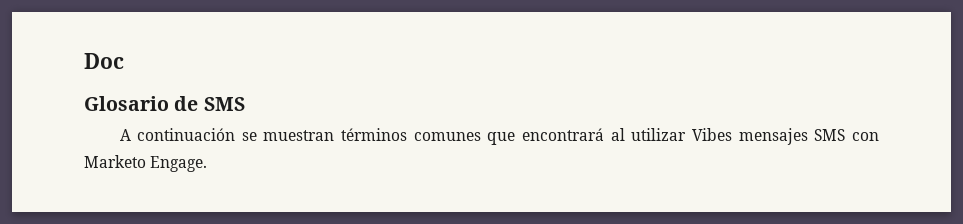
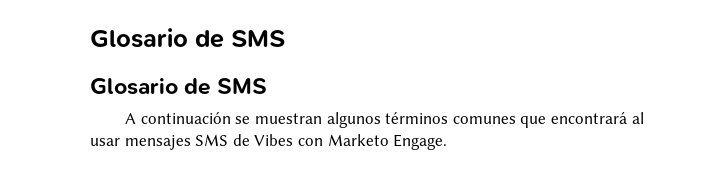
[84,53,124,69] Doc -> [90,28,285,48] Glosario de SMS
(335, 135) none -> [326,112,381,128] algunos
[631,128,846,145] utilizar Vibes mensajes SMS -> [90,134,294,150] usar mensajes SMS de Vibes

